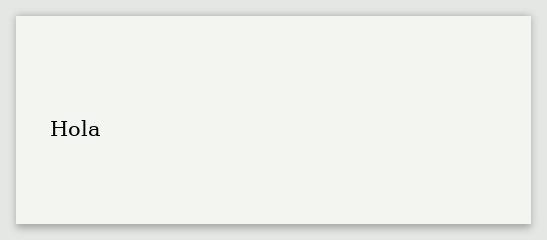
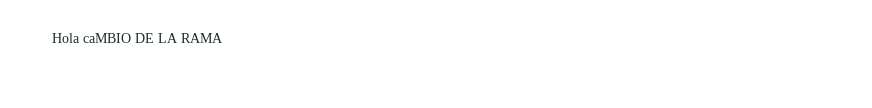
(101, 128) none -> [83,33,223,43] caMBIO DE LA RAMA

